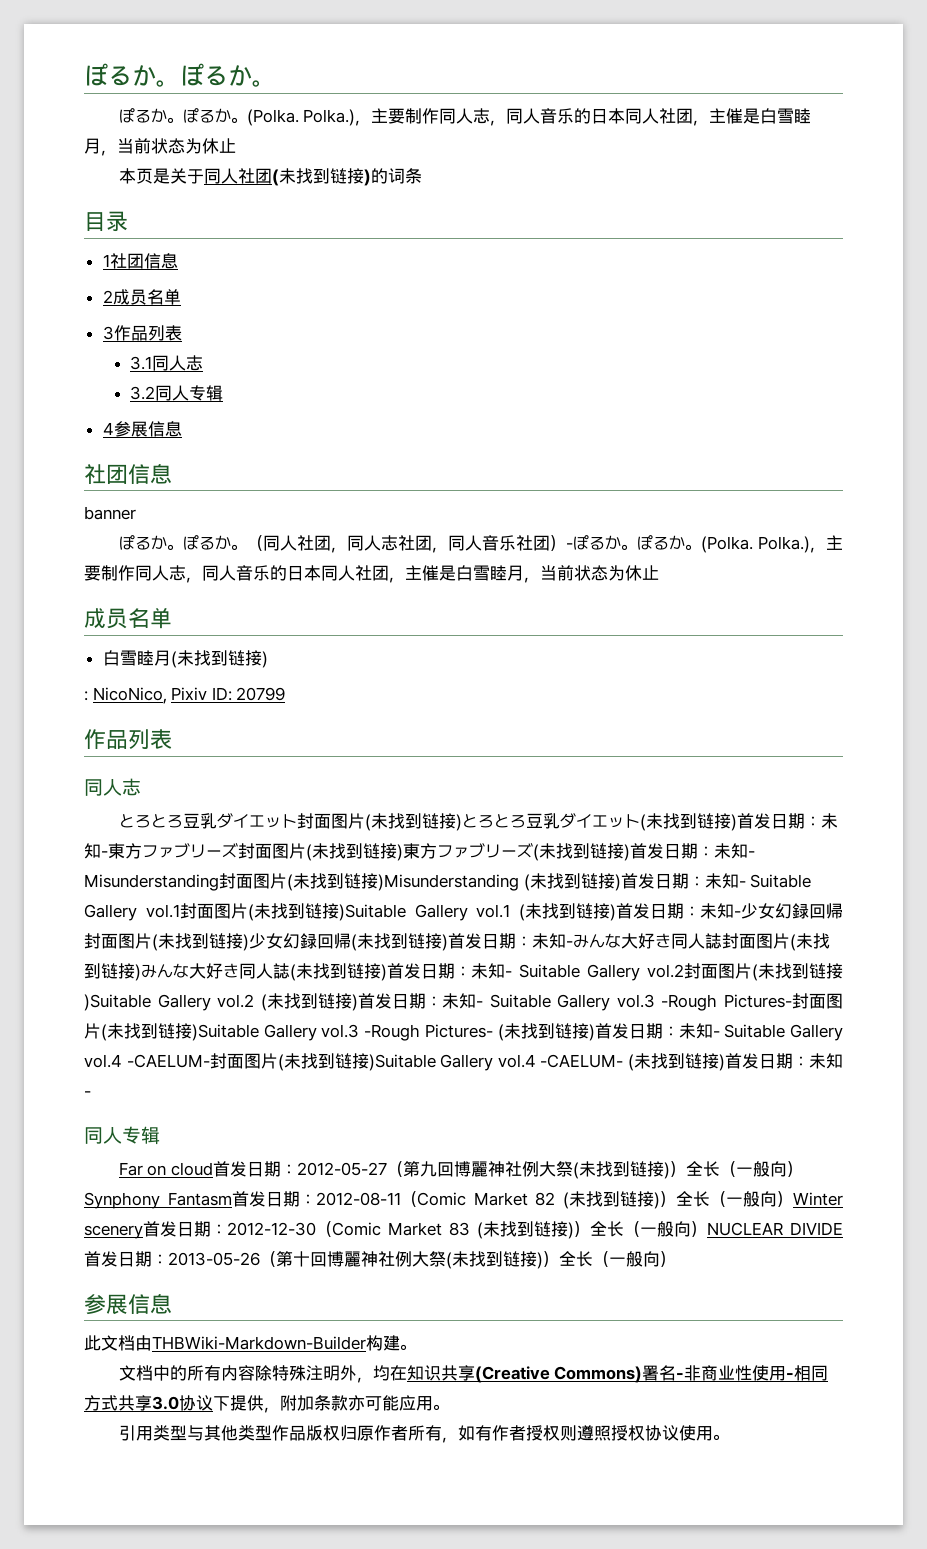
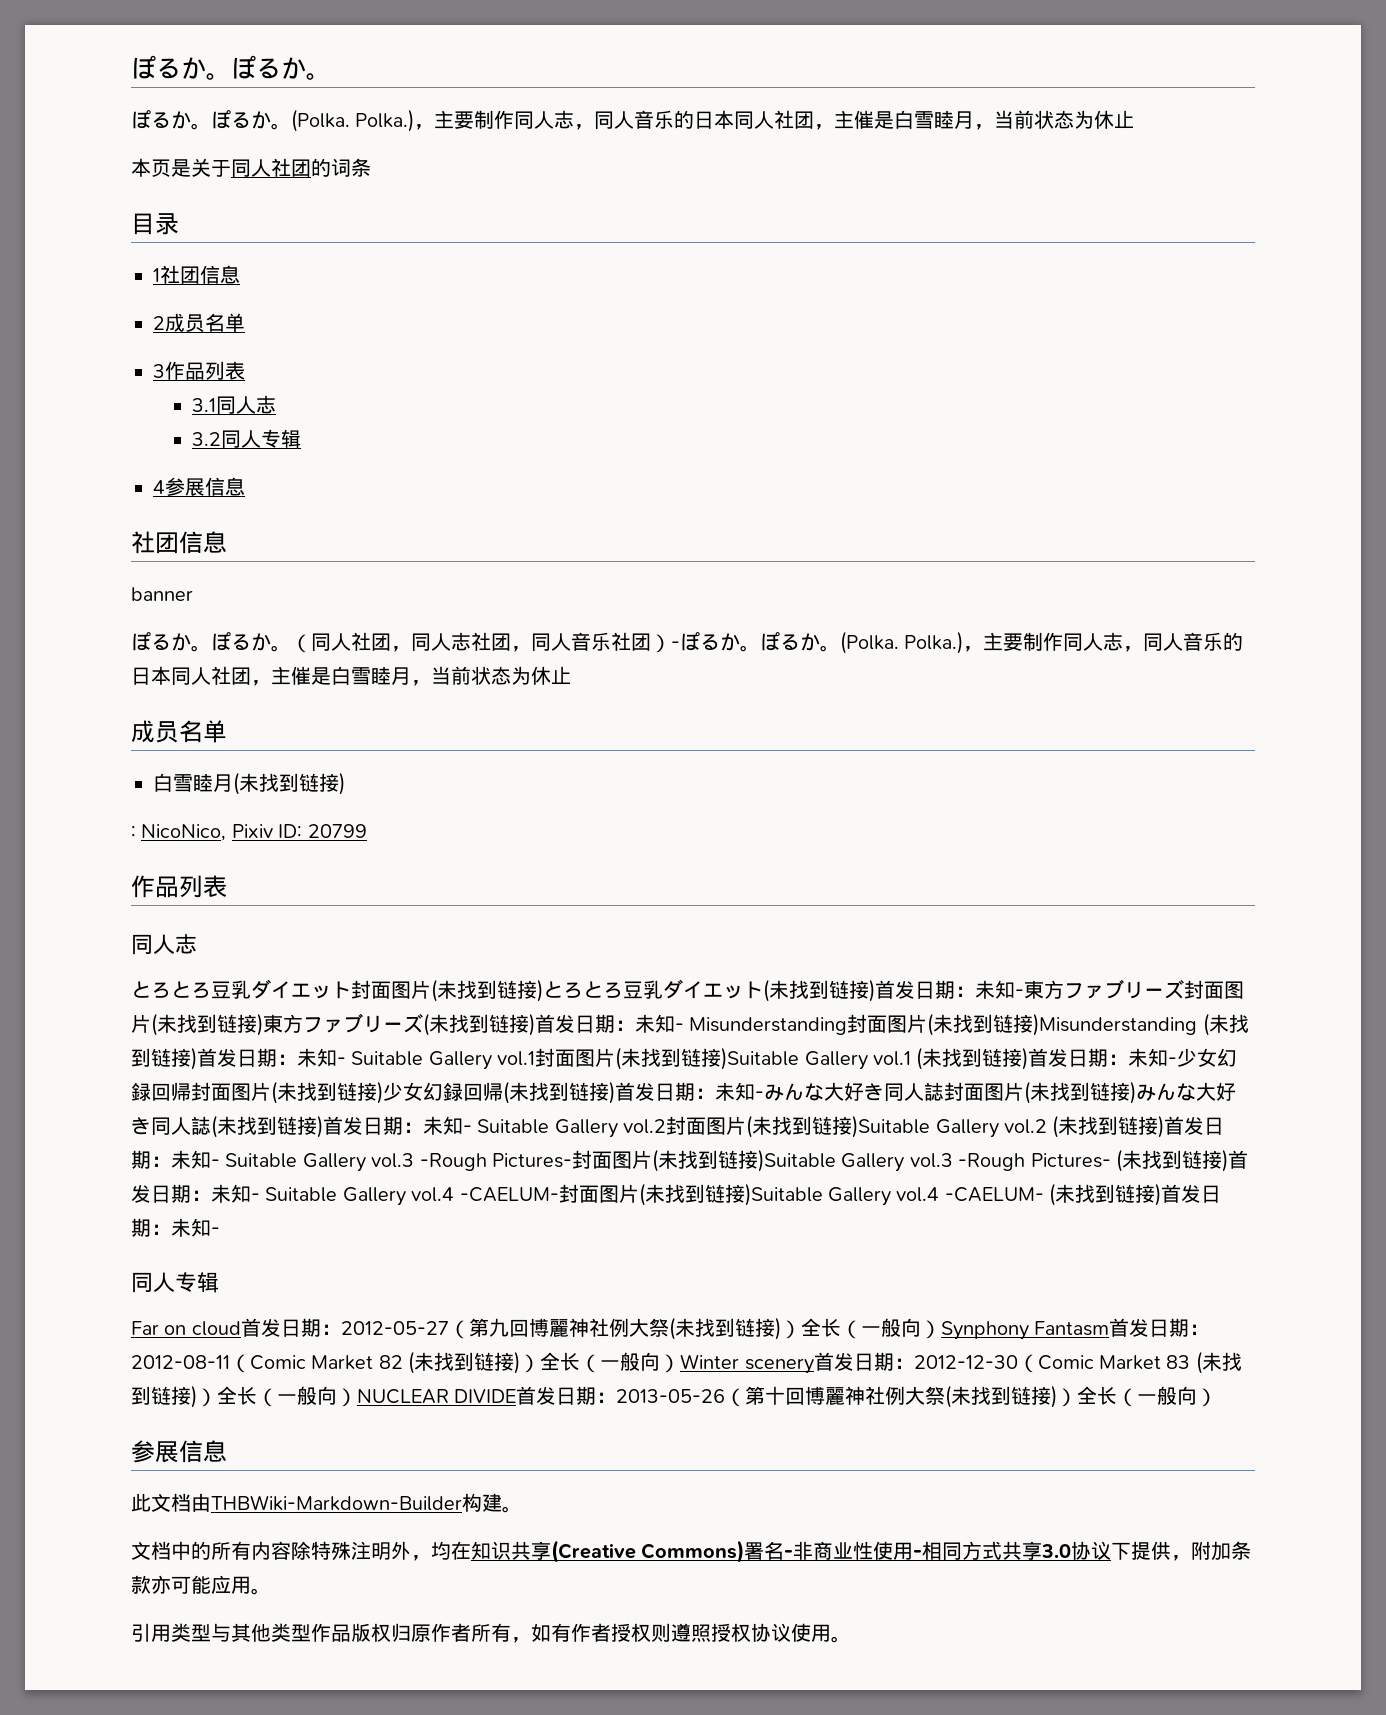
[271,168,371,186] (未找到链接) -> (311, 168) none

